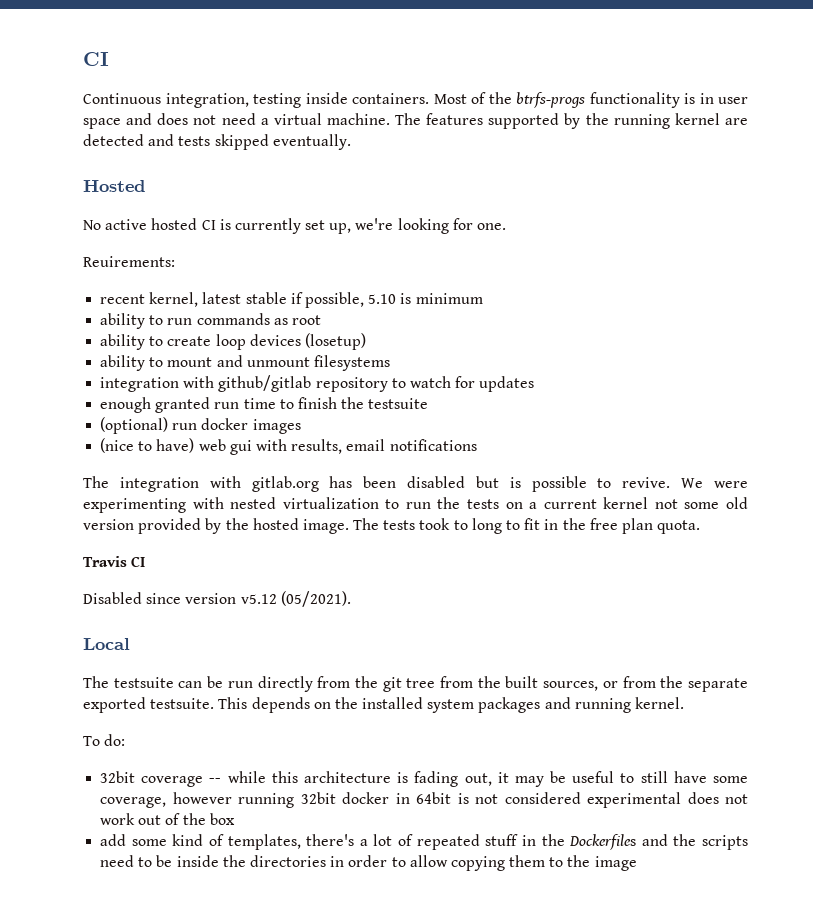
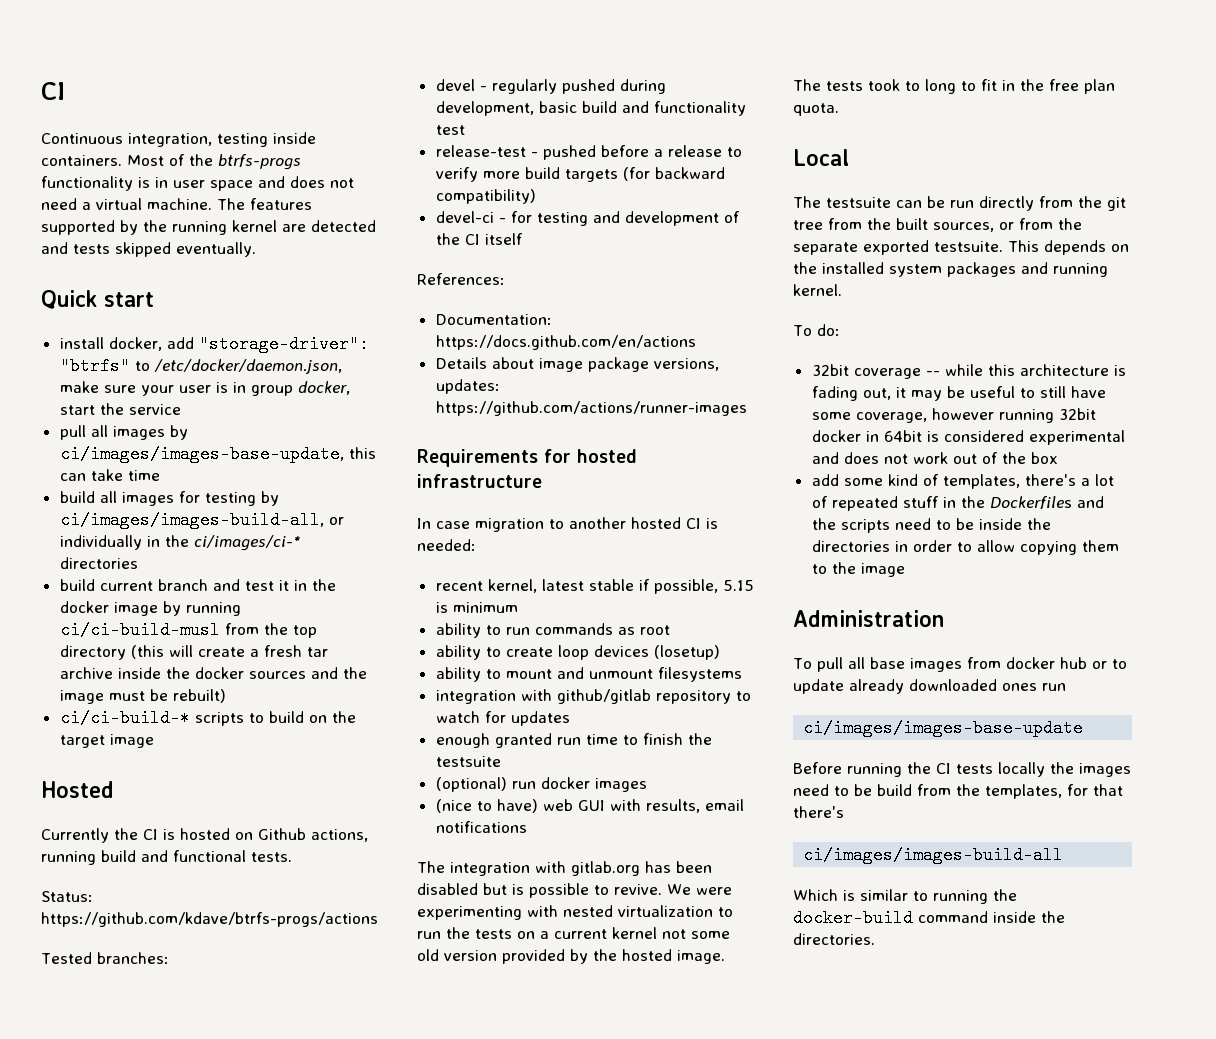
[83,180,145,192] [83,218,507,234] [83,256,175,267] Hosted // No active hosted CI is currently set up, we're looking for one. // Reuirements: -> [41,290,154,309] [59,335,369,353] [59,357,342,375] [59,381,350,396] [59,403,181,415] [59,425,188,440] [59,445,376,463] [59,469,160,481] [59,491,279,506] [59,511,344,529] [59,535,301,551] [59,557,138,569] [59,579,336,591] [59,601,241,616] [59,621,317,639] [59,645,328,660] [59,667,367,679] [59,689,226,704] [59,709,356,727] [59,734,154,748] [41,781,114,798] [41,828,368,843] [41,850,292,865] [41,891,93,902] [41,912,378,927] [41,952,169,964] [435,79,666,94] [435,101,746,116] [435,125,465,135] [435,145,742,160] [435,167,725,182] [435,189,536,204] [435,211,740,226] [435,233,523,245] [417,273,505,285] [435,314,552,325] [435,335,696,350] [435,357,719,372] [435,379,500,394] [435,401,747,416] [417,449,637,467] [417,474,542,488] [417,517,718,532] [417,539,476,551] Quick start // install docker, add "storage-driver": "btrfs" to /etc/docker/daemon.json, make sure your user is in group docker, start the service // pull all images by ci/images/images-base-update, this can take time // build all images for testing by ci/images/images-build-all, or individually in the ci/images/ci-* directories // build current branch and test it in the docker image by running ci/ci-build-musl from the top directory (this will create a fresh tar archive inside the docker sources and the image must be rebuilt) // ci/ci-build-* scripts to build on the target image // Hosted // Currently the CI is hosted on Github actions, running build and functional tests. // Status: https://github.com/kdave/btrfs-progs/actions // Tested branches: // devel - regularly pushed during development, basic build and functionality test // release-test - pushed before a release to verify more build targets (for backward compatibility) // devel-ci - for testing and development of the CI itself // References: // Documentation: https://docs.github.com/en/actions // Details about image package versions, updates: https://github.com/actions/runner-images // Requirements for hosted infrastructure // In case migration to another hosted CI is needed:
[368,294,397,304] 5.10 -> [722,580,754,591] 5.15
[229,440,252,455] gui -> [577,800,605,811] GUI
[83,556,146,567] [83,591,351,607] // Travis CI // Disabled since version v5.12 (05/2021). -> (839, 109) none
[475,794,499,804] not -> (939, 436) none
(682, 800) none -> [811,452,839,464] and
(637, 863) none -> [793,610,944,627] [793,657,1127,672] [793,679,1066,694] [803,719,1084,737] [793,762,1131,777] [793,784,1123,799] [793,806,844,818] [803,846,1064,864] [793,889,1017,904] [793,909,1065,927] [793,933,875,945] // Administration // To pull all base images from docker hub or to update already downloaded ones run // ci/images/images-base-update // Before running the CI tests locally the images need to be build from the templates, for that there's // ci/images/images-build-all // Which is similar to running the docker-build command inside the directories.

